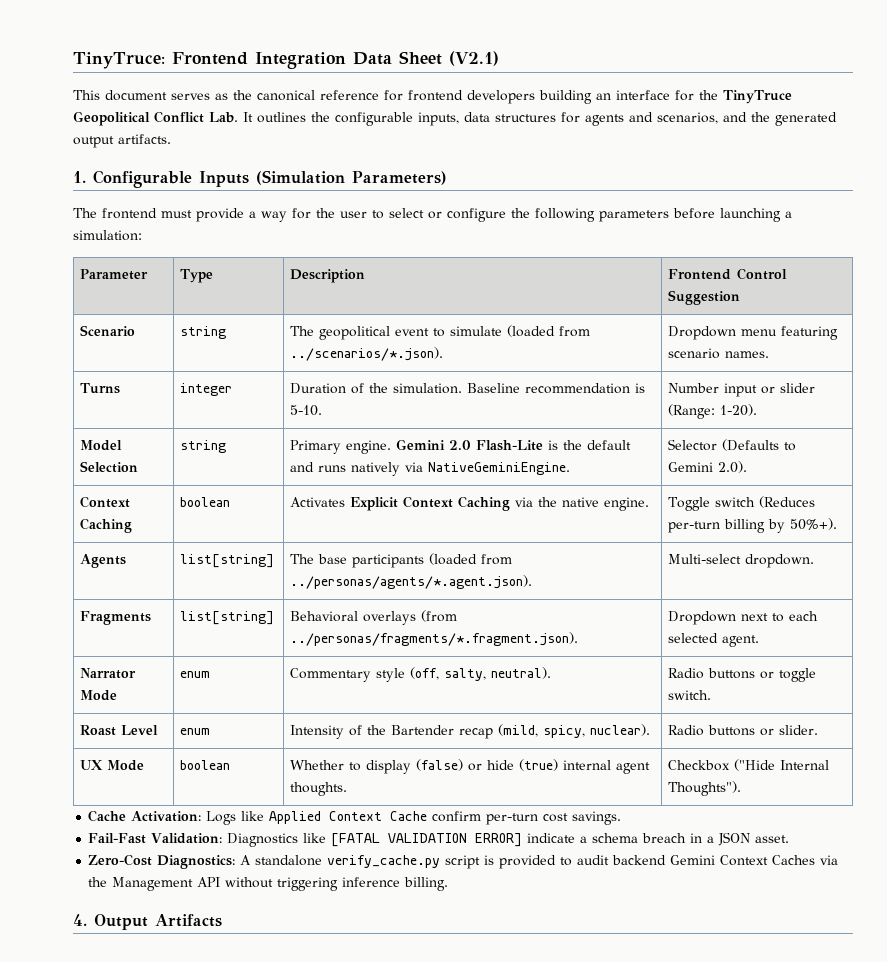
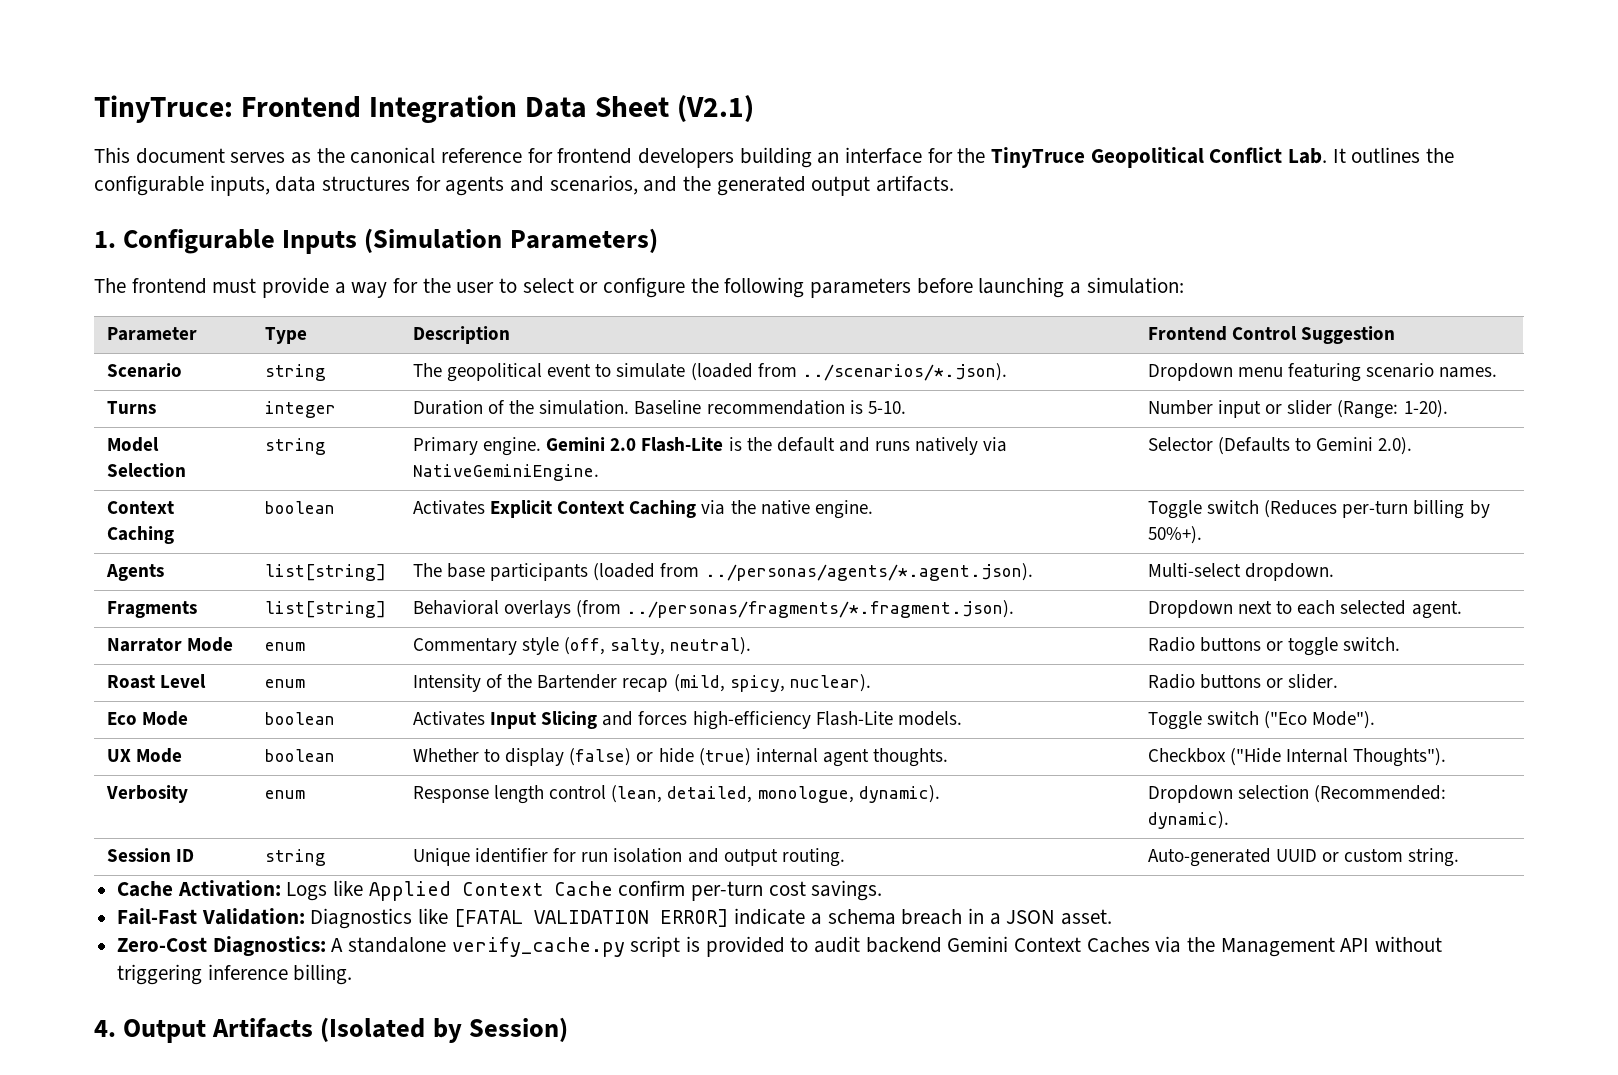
(819, 730) none -> [106,711,189,726] [264,712,335,725] [412,711,962,730] [1147,711,1376,730] // Eco Mode | boolean | Activates Input Slicing and forces high-efficiency Flash-Lite models. | Toggle switch ("Eco Mode").
(742, 788) none -> [105,785,188,803] [264,790,305,799] [412,785,940,804] [1147,785,1447,803] [1147,811,1229,829] [106,848,195,862] [264,849,326,866] [412,848,845,867] [1147,848,1460,867] // Verbosity | enum | Response length control (lean, detailed, monologue, dynamic). | Dropdown selection (Recommended: dynamic). // Session ID | string | Unique identifier for run isolation and output routing. | Auto-generated UUID or custom string.
(222, 920) none -> [320,1017,568,1043] (Isolated by Session)

